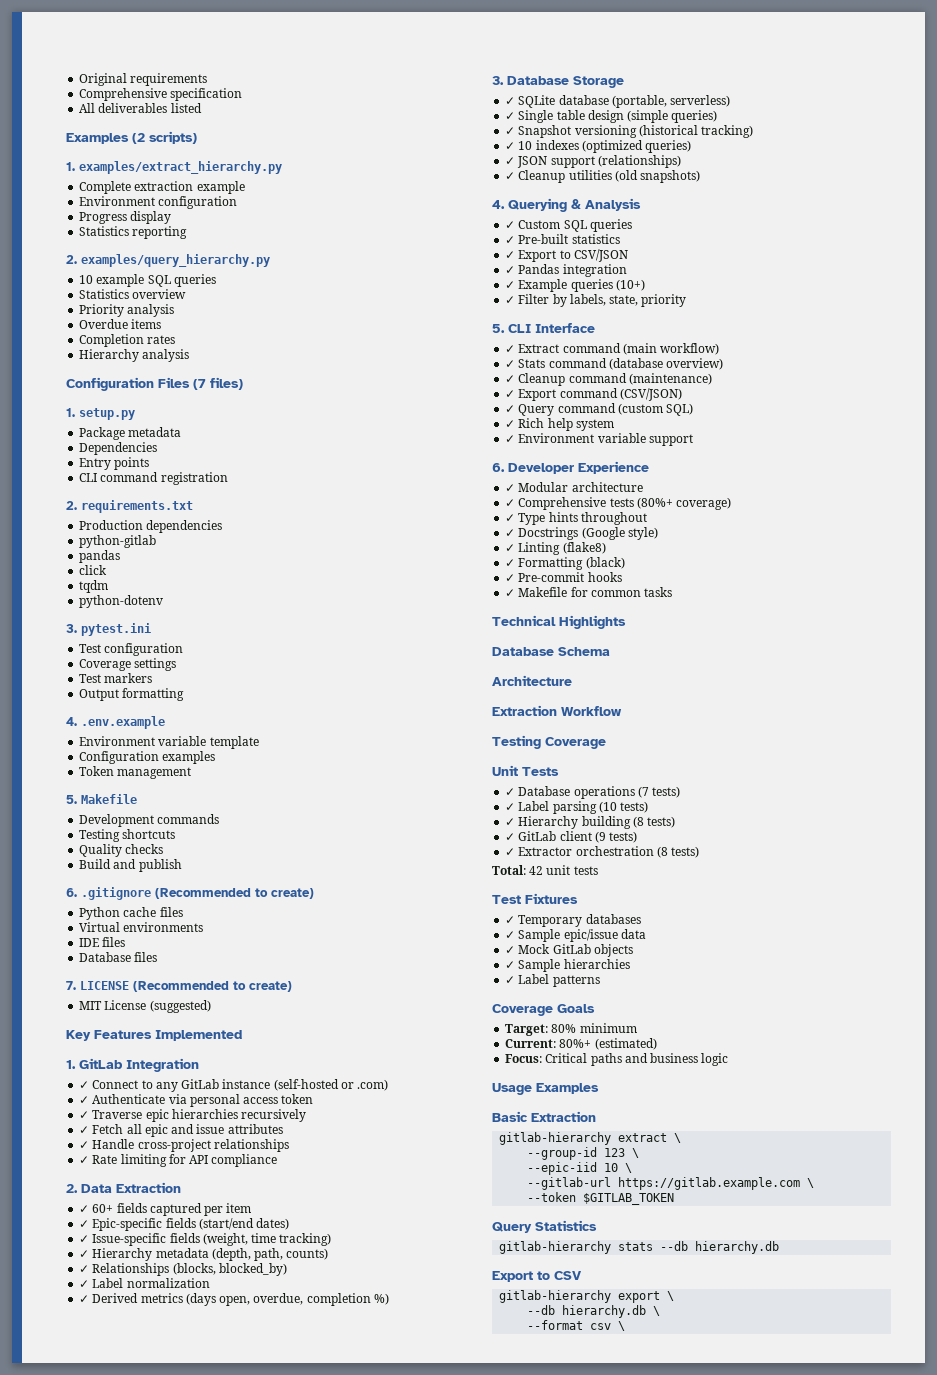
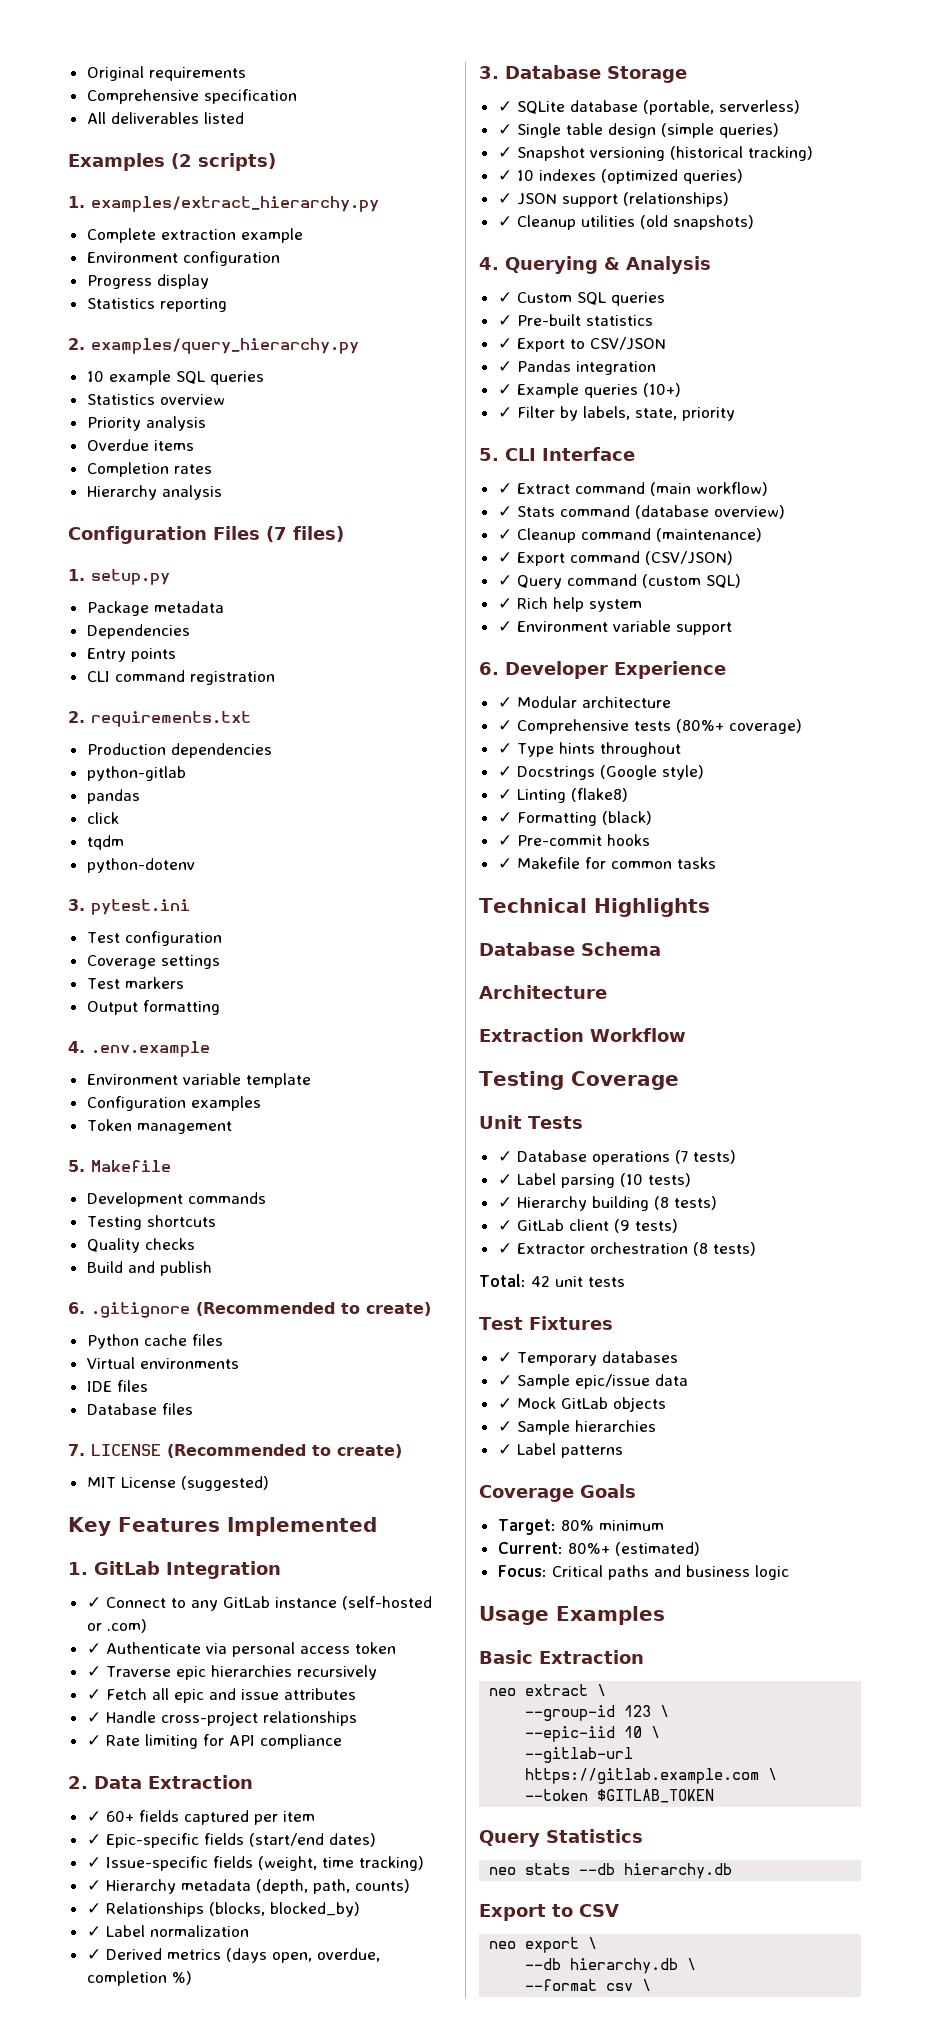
[499,1132,612,1145] gitlab-hierarchy -> [489,1688,517,1696] neo
[499,1241,612,1254] gitlab-hierarchy -> [489,1867,517,1875] neo
[499,1290,612,1303] gitlab-hierarchy -> [489,1941,517,1949] neo

